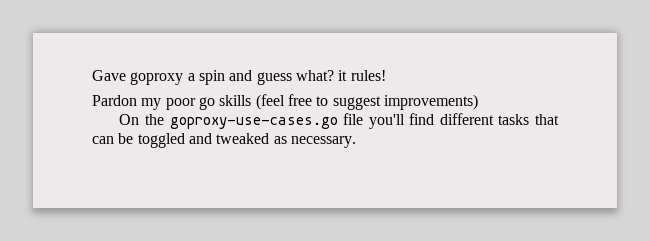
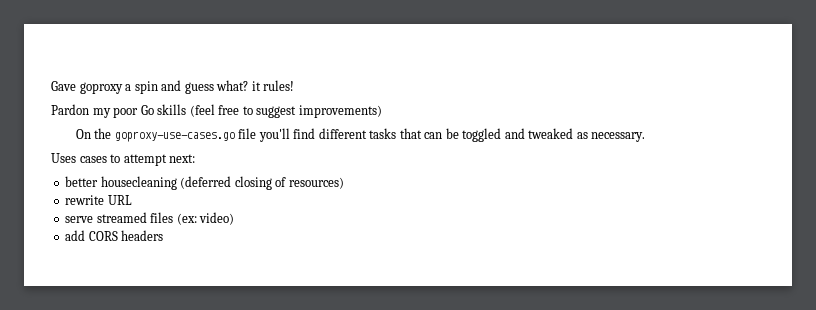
[198,97,215,110] go -> [140,105,154,115] Go
(356, 142) none -> [51,153,196,166] [65,176,344,190] [65,195,132,205] [65,212,235,225] [65,230,164,241] // Uses cases to attempt next: // better housecleaning (deferred closing of resources) // rewrite URL // serve streamed files (ex: video) // add CORS headers

